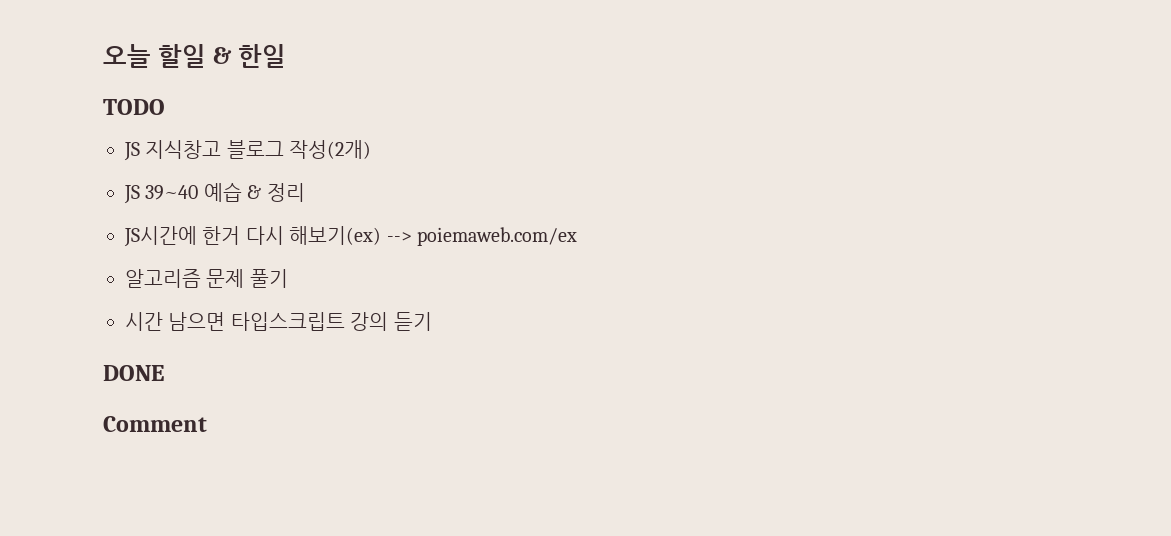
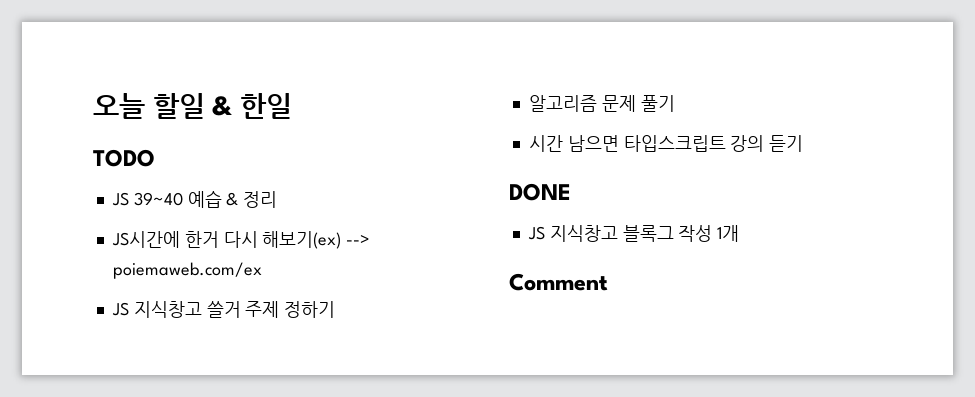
[124,140,372,161] // JS 지식창고 블로그 작성(2개) -> (155, 158) none
(577, 236) none -> [111,301,336,318] // JS 지식창고 쓸거 주제 정하기
(164, 373) none -> [527,225,740,242] // JS 지식창고 블록그 작성 1개

